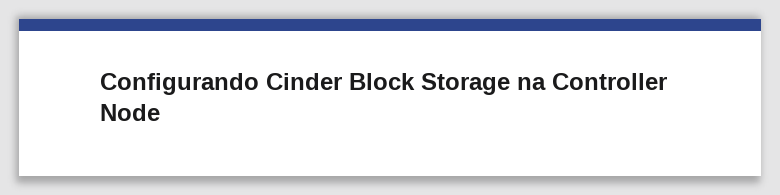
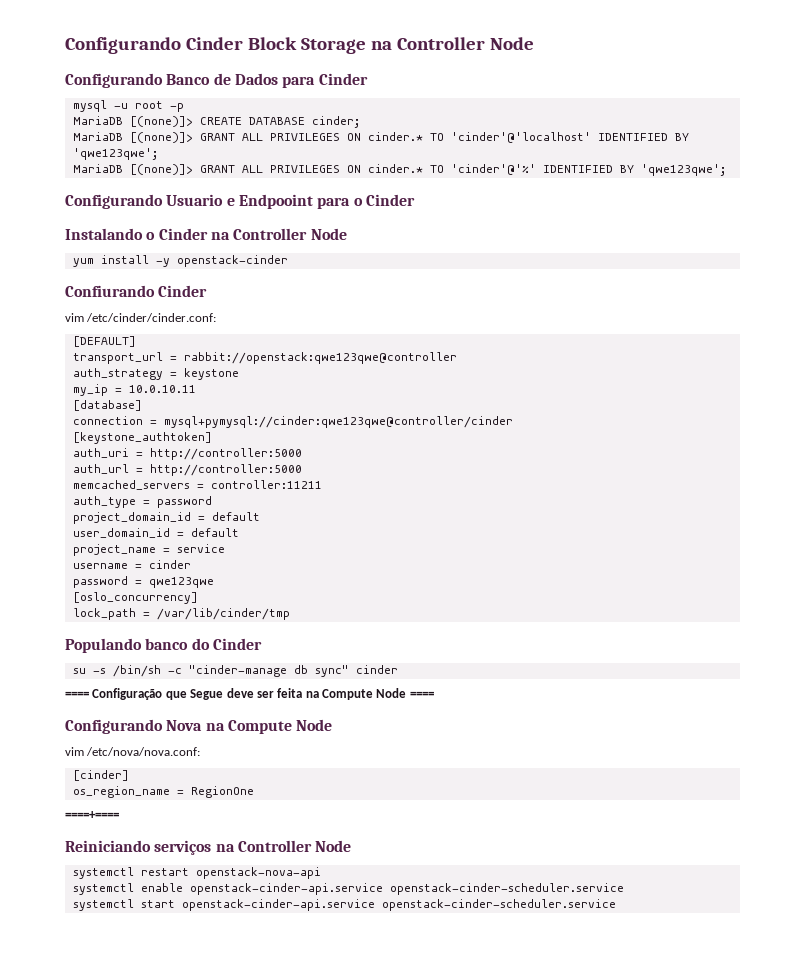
(160, 112) none -> [65,73,368,88] [72,100,184,112] [72,116,360,128] [72,132,689,143] [72,148,158,160] [72,164,726,176] [65,194,415,209] [65,228,347,240] [72,255,288,267] [65,285,208,297] [65,313,217,322] [72,336,136,347] [72,352,457,364] [72,368,239,380] [72,384,196,396] [72,400,142,411] [72,416,513,428] [72,432,212,444] [72,448,302,460] [72,464,302,476] [72,480,322,490] [72,496,212,508] [72,512,260,524] [72,528,239,538] [72,544,225,556] [72,560,191,569] [72,576,214,588] [72,592,198,604] [72,608,290,620] [65,638,262,653] [72,665,398,677] [65,688,434,700] [65,719,333,734] [65,747,201,756] [72,770,129,781] [72,786,254,798] [65,811,119,819] [65,840,352,855] [72,867,321,879] [72,883,624,895] [72,899,616,911] // Configurando Banco de Dados para Cinder // mysql -u root -p // MariaDB [(none)]> CREATE DATABASE cinder; // MariaDB [(none)]> GRANT ALL PRIVILEGES ON cinder.* TO 'cinder'@'localhost' IDENTIFIED BY 'qwe123qwe'; // MariaDB [(none)]> GRANT ALL PRIVILEGES ON cinder.* TO 'cinder'@'%' IDENTIFIED BY 'qwe123qwe'; // Configurando Usuario e Endpooint para o Cinder // Instalando o Cinder na Controller Node // yum install -y openstack-cinder // Confiurando Cinder // vim /etc/cinder/cinder.conf: // [DEFAULT] // transport_url = rabbit://openstack:qwe123qwe@controller // auth_strategy = keystone // my_ip = 10.0.10.11 // [database] // connection = mysql+pymysql://cinder:qwe123qwe@controller/cinder // [keystone_authtoken] // auth_uri = http://controller:5000 // auth_url = http://controller:5000 // memcached_servers = controller:11211 // auth_type = password // project_domain_id = default // user_domain_id = default // project_name = service // username = cinder // password = qwe123qwe // [oslo_concurrency] // lock_path = /var/lib/cinder/tmp // Populando banco do Cinder // su -s /bin/sh -c "cinder-manage db sync" cinder // ==== Configuração que Segue deve ser feita na Compute Node ==== // Configurando Nova na Compute Node // vim /etc/nova/nova.conf: // [cinder] // os_region_name = RegionOne // ====+==== // Reiniciando serviços na Controller Node // systemctl restart openstack-nova-api // systemctl enable openstack-cinder-api.service openstack-cinder-scheduler.service // systemctl start openstack-cinder-api.service openstack-cinder-scheduler.service

